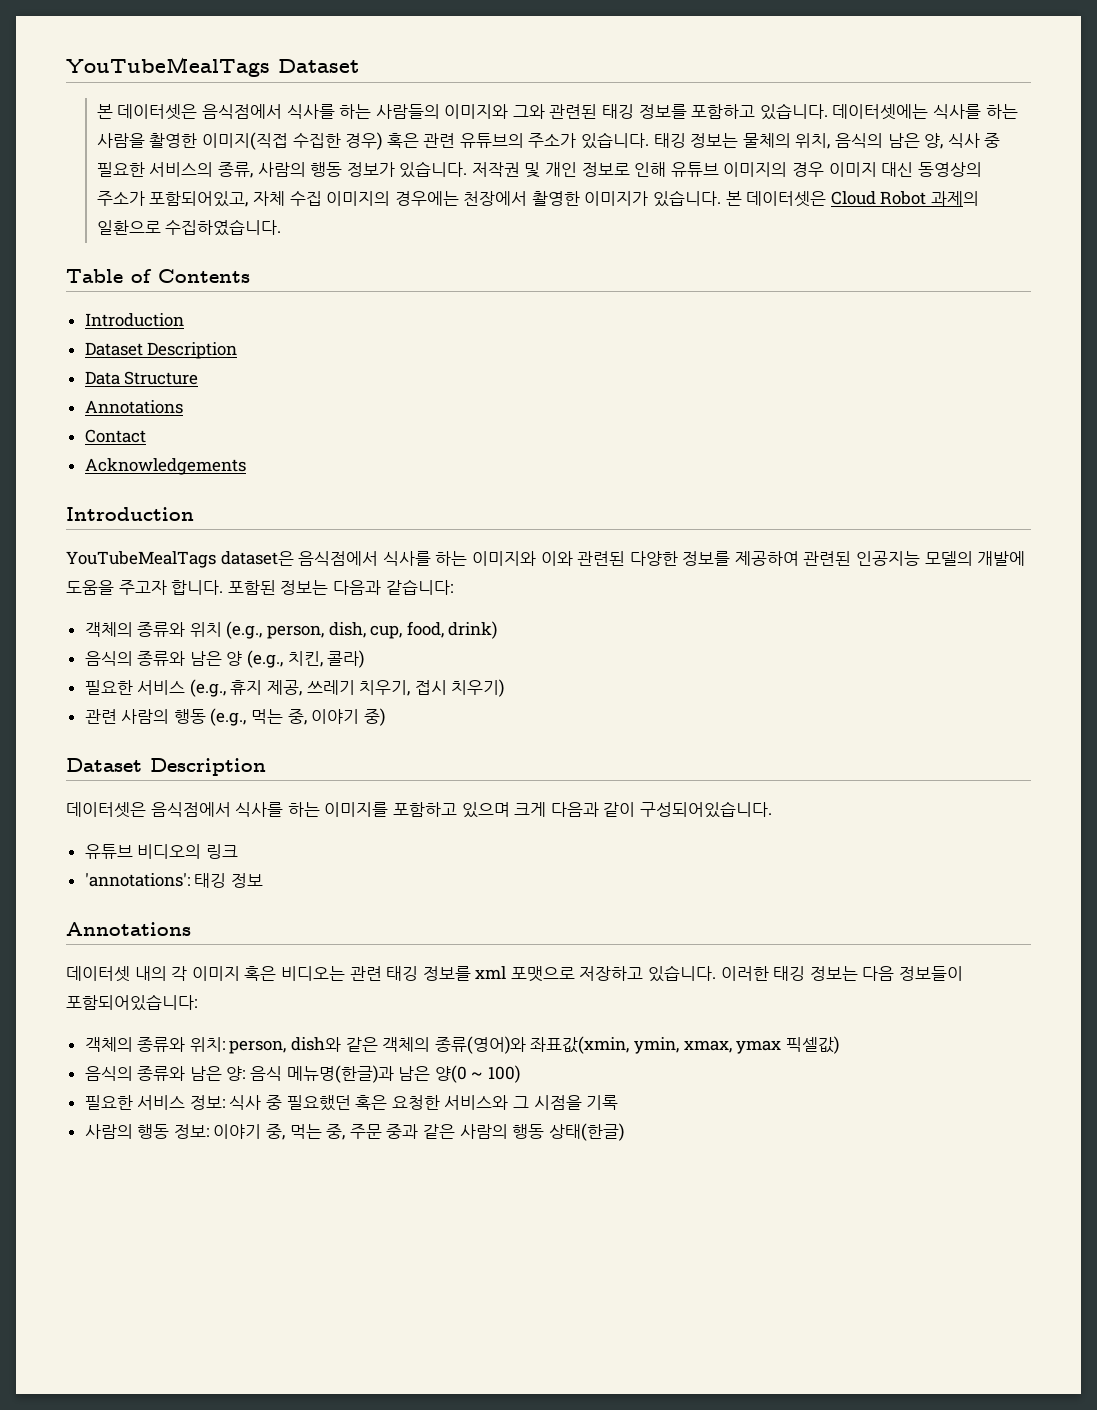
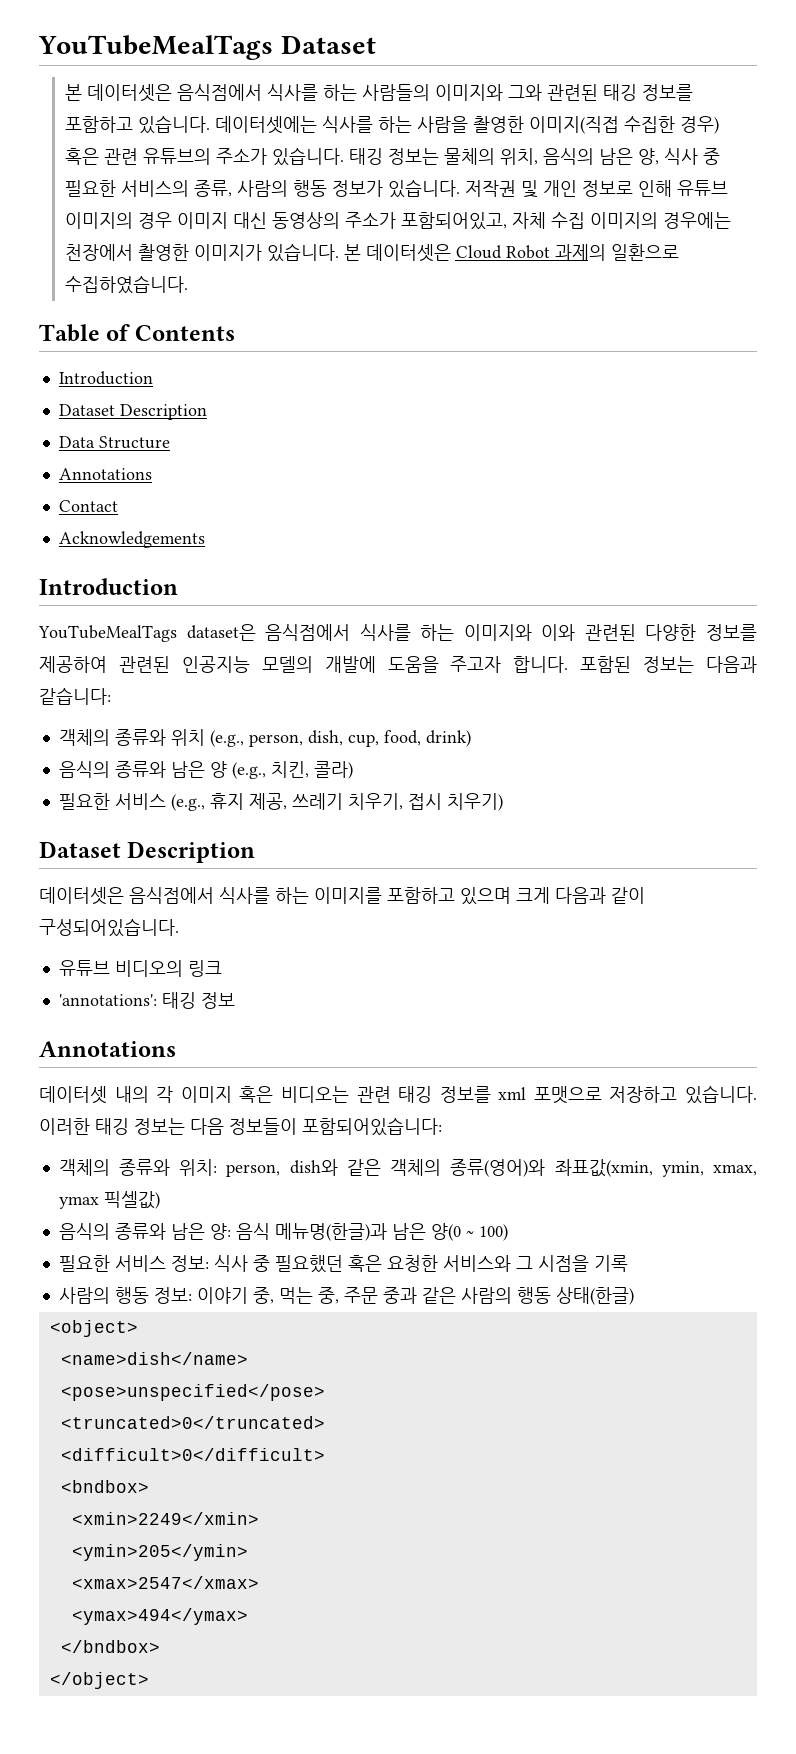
[84,708,385,726] // 관련 사람의 행동 (e.g., 먹는 중, 이야기 중) -> (503, 802) none
(624, 1132) none -> [49,1320,138,1337] [60,1352,248,1365] [60,1384,325,1401] [60,1416,325,1429] [60,1448,325,1461] [60,1480,149,1493] [71,1512,259,1525] [71,1544,248,1561] [71,1576,259,1589] [71,1608,248,1625] [60,1640,160,1653] [49,1672,149,1689] // <object> // <name>dish</name> // <pose>unspecified</pose> // <truncated>0</truncated> // <difficult>0</difficult> // <bndbox> // <xmin>2249</xmin> // <ymin>205</ymin> // <xmax>2547</xmax> // <ymax>494</ymax> // </bndbox> // </object>

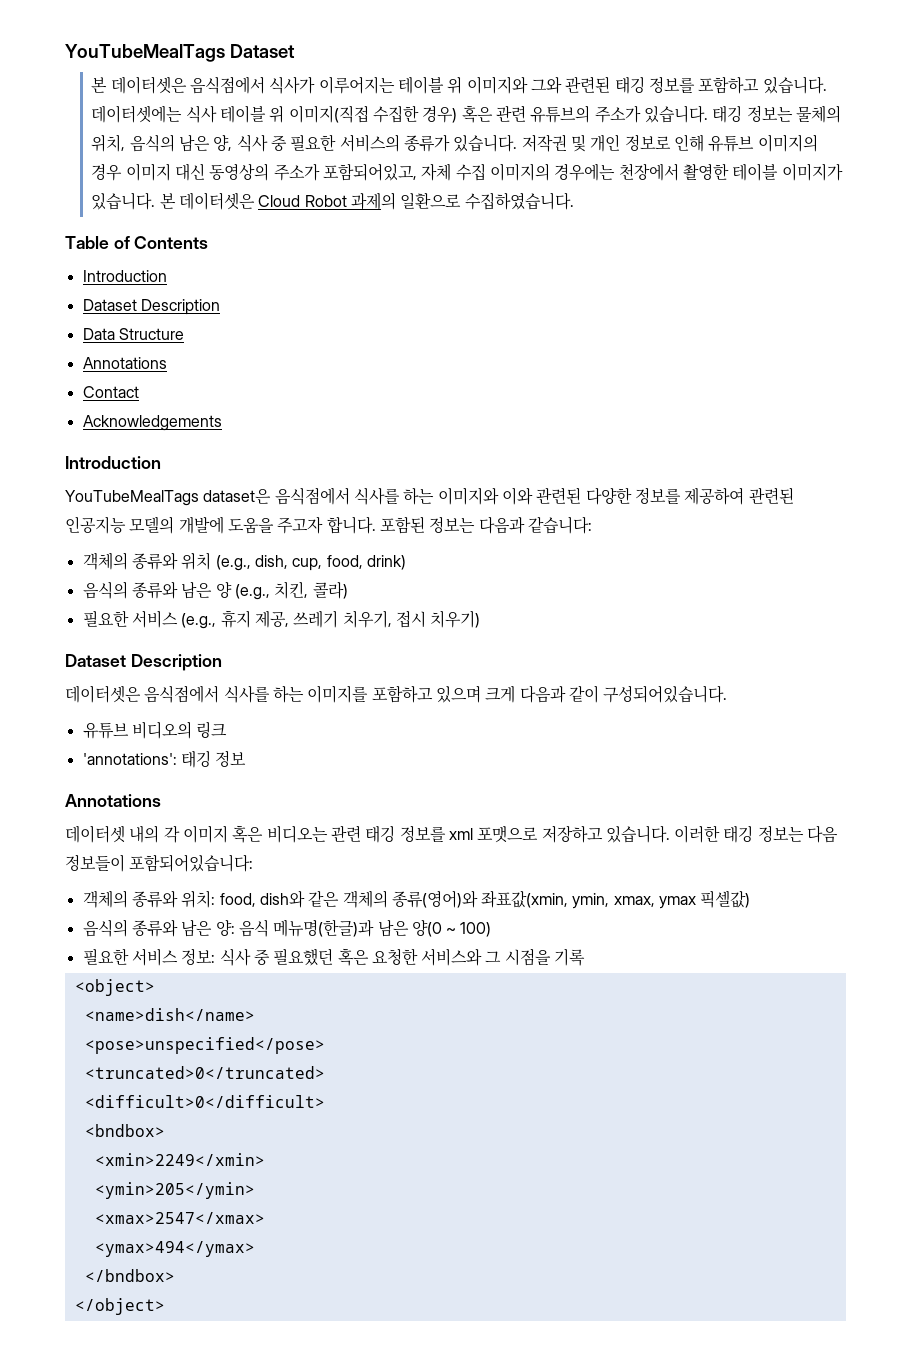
[266,84,430,101] 식사를 하는 사람들의 -> [269,76,463,94] 식사가 이루어지는 테이블 위
[321,116,524,133] 식사를 하는 사람을 촬영한 -> [185,105,285,123] 식사 테이블 위
[193,180,383,197] 종류, 사람의 행동 정보가 -> [403,134,450,152] 종류가
(189, 252) none -> [732,163,779,181] 테이블
[248,734,303,747] person, -> (251, 563) none
[226,1164,281,1177] person, -> [219,893,256,907] food,
[58,1287,634,1305] // 사람의 행동 정보: 이야기 중, 먹는 중, 주문 중과 같은 사람의 행동 상태(한글) -> (586, 957) none

